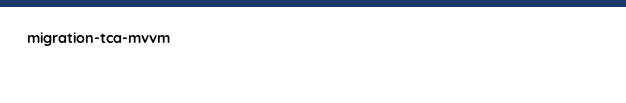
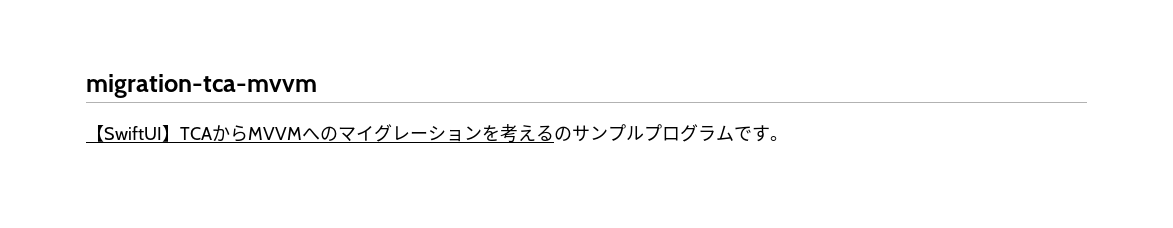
(170, 39) none -> [86,124,788,143] // 【SwiftUI】TCAからMVVMへのマイグレーションを考えるのサンプルプログラムです。

